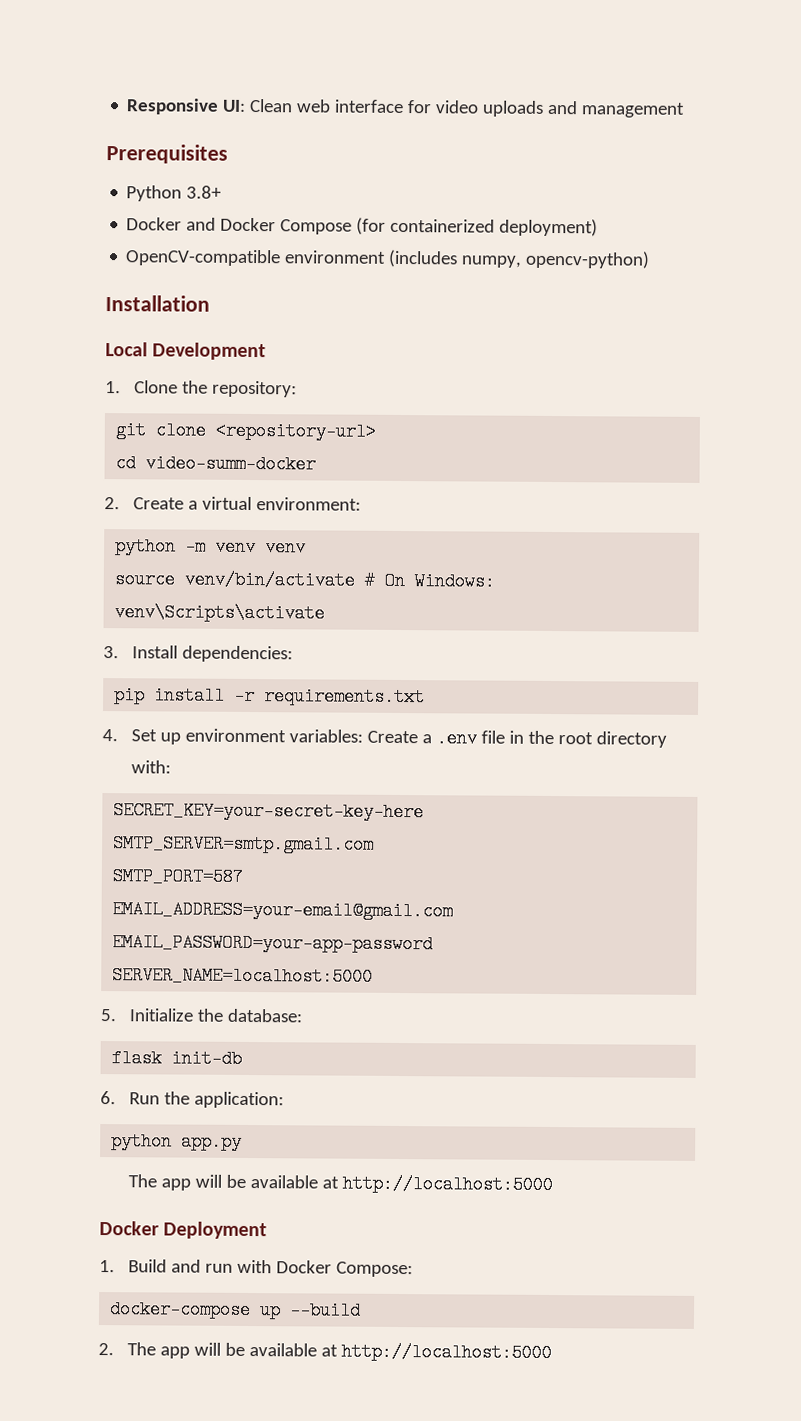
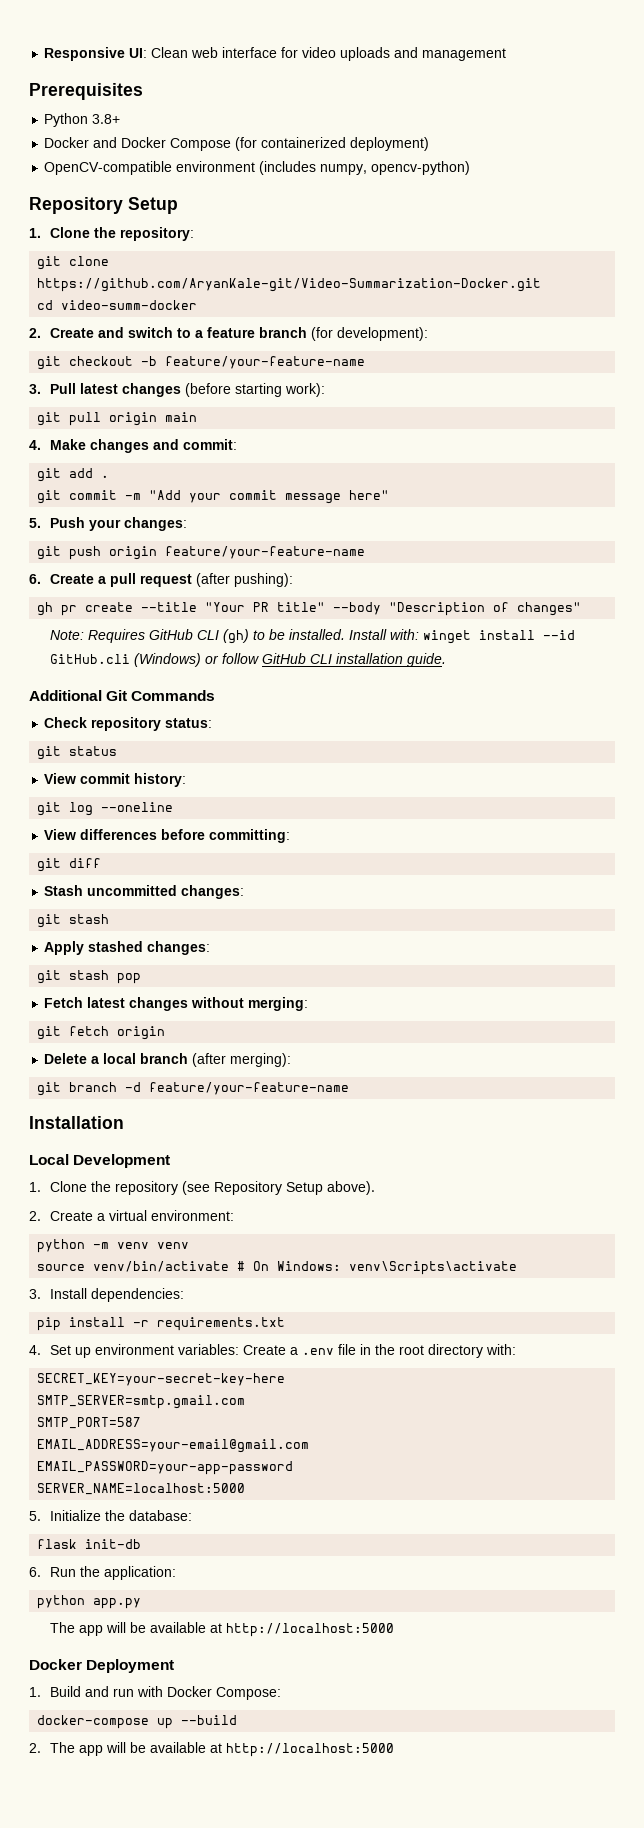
(651, 259) none -> [29,197,178,214] [29,227,195,241] [37,256,110,270] [37,278,542,292] [37,300,198,310] [29,327,429,341] [37,356,366,370] [29,383,326,397] [37,412,198,426] [29,439,238,453] [37,468,110,482] [37,490,390,504] [29,517,188,531] [37,546,366,560] [29,573,294,587] [37,602,582,616] [50,629,576,644] [50,653,447,667] [29,690,216,701] [44,717,213,731] [37,746,118,760] [44,773,187,787] [37,802,174,816] [44,829,291,843] [37,858,102,872] [44,885,245,899] [37,914,110,928] [44,941,211,955] [37,970,142,984] [44,997,309,1011] [37,1026,166,1040] [44,1053,292,1067] [37,1082,350,1096] // Repository Setup // 1. Clone the repository: // git clone https://github.com/AryanKale-git/Video-Summarization-Docker.git // cd video-summ-docker // 2. Create and switch to a feature branch (for development): // git checkout -b feature/your-feature-name // 3. Pull latest changes (before starting work): // git pull origin main // 4. Make changes and commit: // git add . // git commit -m "Add your commit message here" // 5. Push your changes: // git push origin feature/your-feature-name // 6. Create a pull request (after pushing): // gh pr create --title "Your PR title" --body "Description of changes" // Note: Requires GitHub CLI (gh) to be installed. Install with: winget install --id GitHub.cli (Windows) or follow GitHub CLI installation guide. // Additional Git Commands // Check repository status: // git status // View commit history: // git log --oneline // View differences before committing: // git diff // Stash uncommitted changes: // git stash // Apply stashed changes: // git stash pop // Fetch latest changes without merging: // git fetch origin // Delete a local branch (after merging): // git branch -d feature/your-feature-name
[212,380,298,398] [115,421,377,441] [115,454,317,474] repository: // git clone <repository-url> // cd video-summ-docker -> [115,1181,376,1195] repository (see Repository Setup above).

